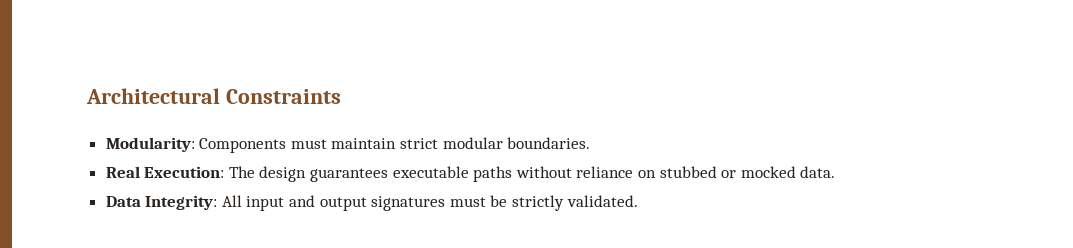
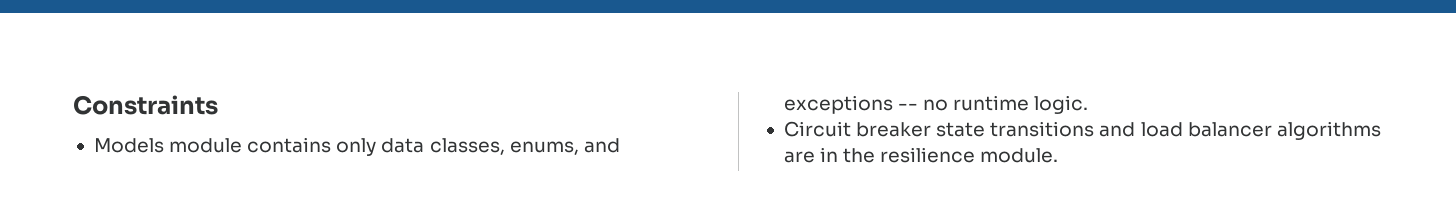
[86,88,220,104] Architectural -> (73, 105) none
[105,137,591,153] [105,166,836,182] [105,195,638,211] Modularity: Components must maintain strict modular boundaries. // Real Execution: The design guarantees executable paths without reliance on stubbed or mocked data. // Data Integrity: All input and output signatures must be strictly validated. -> [93,137,620,156] [783,95,1089,114] [783,121,1381,140] [783,147,1059,163] Models module contains only data classes, enums, and exceptions -- no runtime logic. // Circuit breaker state transitions and load balancer algorithms are in the resilience module.

